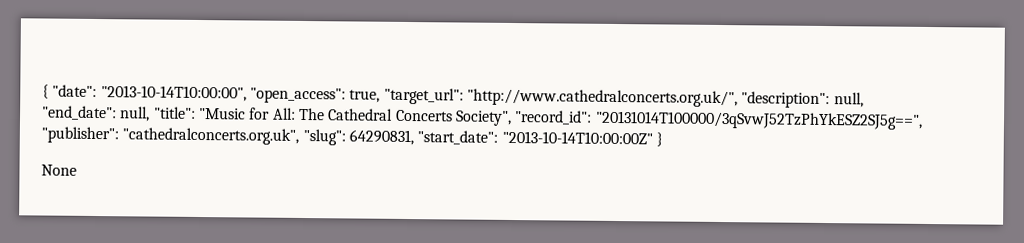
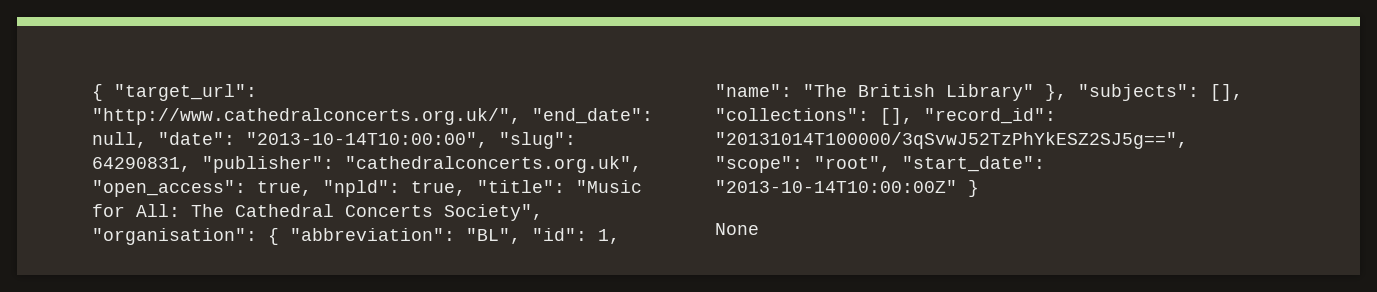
[42,84,864,109] [41,105,151,122] { "date": "2013-10-14T10:00:00", "open_access": true, "target_url": "http://www.cathedralconcerts.org.uk/", "description": null, "end_date": null, -> [92,84,257,101] [92,108,653,125] [92,132,576,149] [92,156,642,173] [92,180,466,197] { "target_url": "http://www.cathedralconcerts.org.uk/", "end_date": null, "date": "2013-10-14T10:00:00", "slug": 64290831, "publisher": "cathedralconcerts.org.uk", "open_access": true, "npld": true,
[514,110,923,130] [41,126,414,146] "record_id": "20131014T100000/3qSvwJ52TzPhYkESZ2SJ5g==", "publisher": "cathedralconcerts.org.uk", "slug": 64290831, -> [92,228,620,245] [715,84,1243,101] [715,108,1056,125] [715,132,1188,149] [715,156,891,173] "organisation": { "abbreviation": "BL", "id": 1, "name": "The British Library" }, "subjects": [], "collections": [], "record_id": "20131014T100000/3qSvwJ52TzPhYkESZ2SJ5g==", "scope": "root",

